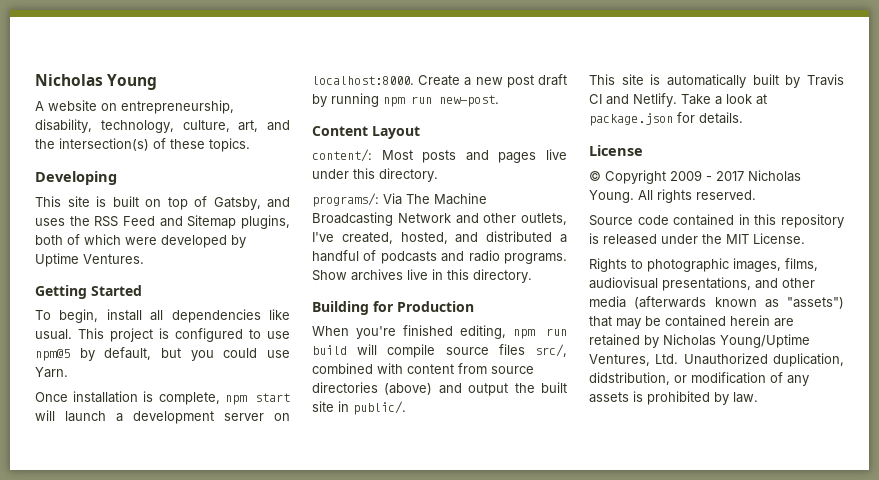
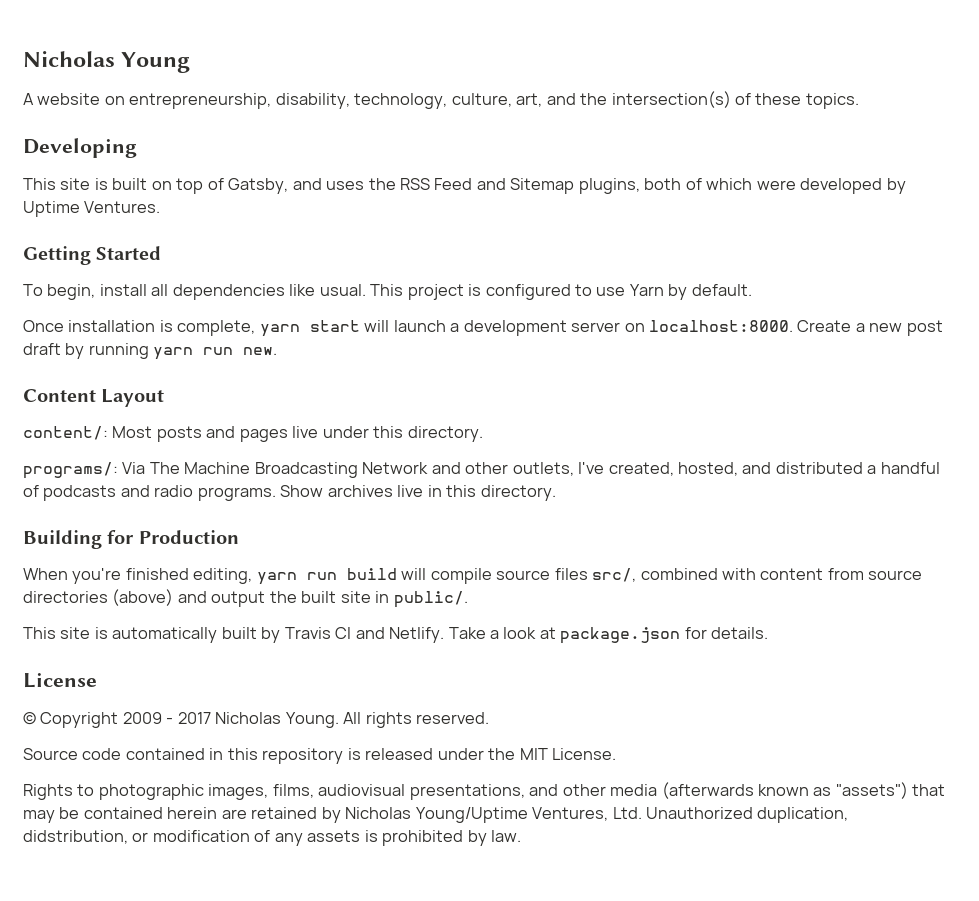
[35,347,290,361] [35,367,68,378] npm@5 by default, but you could use Yarn. -> [629,284,752,300] Yarn by default.
[224,395,247,405] npm -> [259,324,300,337] yarn
[383,95,499,107] npm run new-post. -> [153,347,278,360] yarn run new.
[512,329,535,339] npm -> [256,572,297,585] yarn

